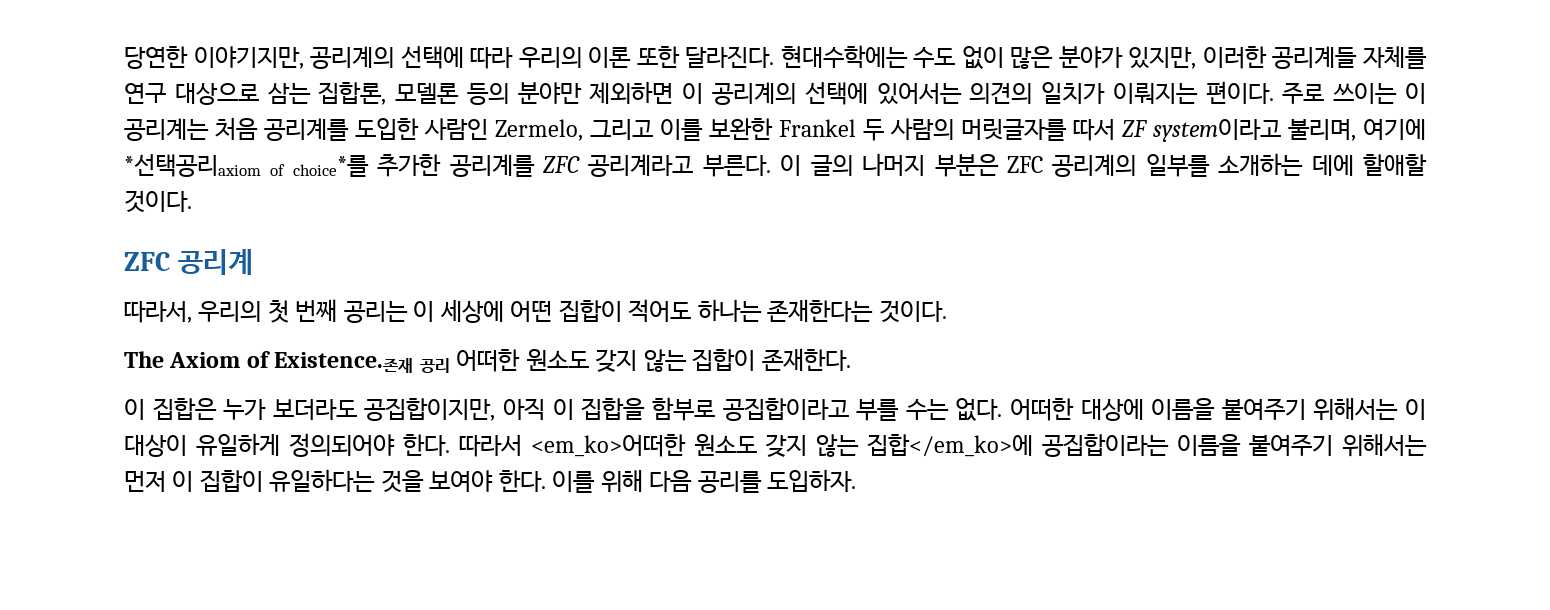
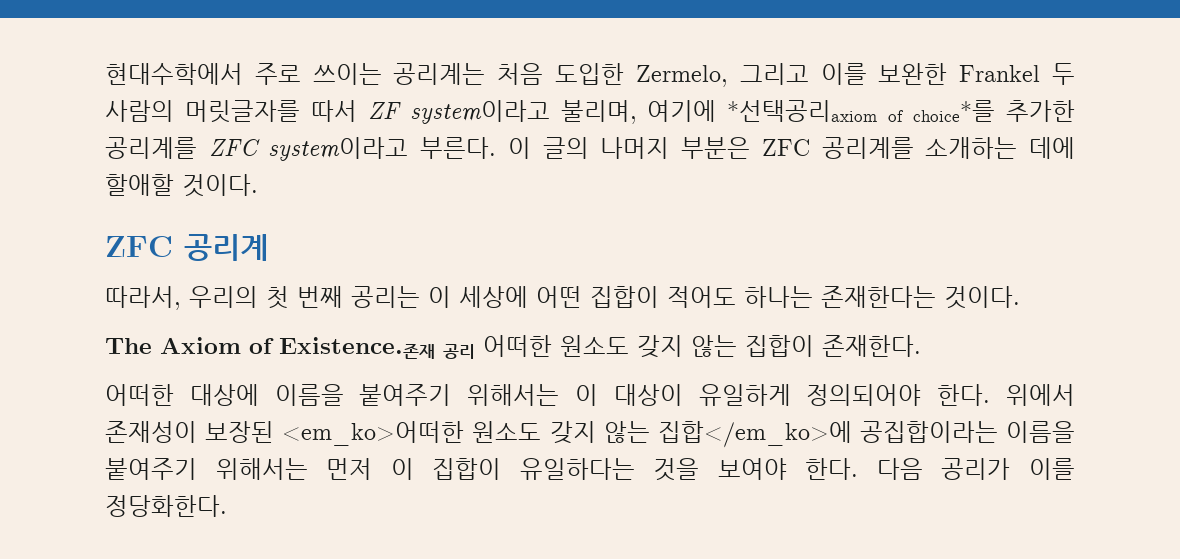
[124,45,1427,69] [124,81,1274,105] 당연한 이야기지만, 공리계의 선택에 따라 우리의 이론 또한 달라진다. 현대수학에는 수도 없이 많은 분야가 있지만, 이러한 공리계들 자체를 연구 대상으로 삼는 집합론, 모델론 등의 분야만 제외하면 이 공리계의 선택에 있어서는 의견의 일치가 이뤄지는 편이다. -> [105,63,243,85] 현대수학에서
[1405,83,1427,104] 이 -> (382, 74) none
[264,118,488,141] 공리계를 도입한 사람인 -> [555,63,625,85] 도입한
[588,154,694,177] 공리계라고 -> [268,137,409,161] system이라고
[1052,154,1210,177] 공리계의 일부를 -> [821,137,914,159] 공리계를
[124,397,1003,421] 이 집합은 누가 보더라도 공집합이지만, 아직 이 집합을 함부로 공집합이라고 부를 수는 없다. -> (921, 346) none
[458,435,522,457] 따라서 -> [1005,384,1075,406] [105,421,275,443] 위에서 존재성이 보장된
[552,469,857,493] 이를 위해 다음 공리를 도입하자. -> [876,458,1075,480] [105,495,227,517] 다음 공리가 이를 정당화한다.

